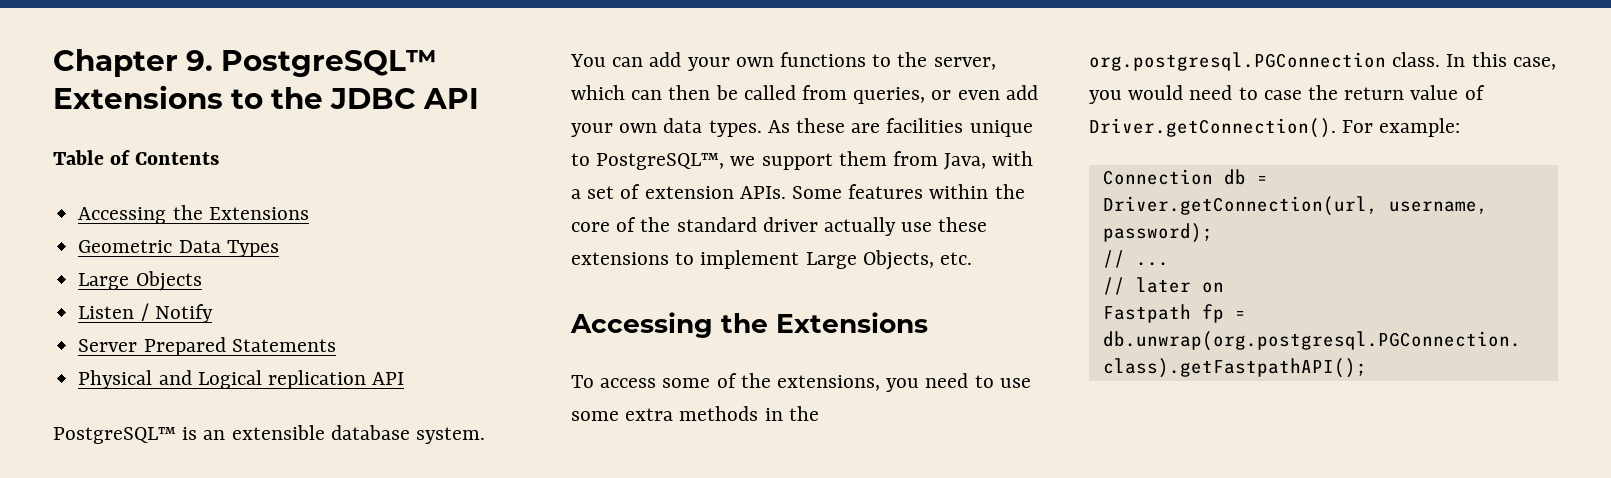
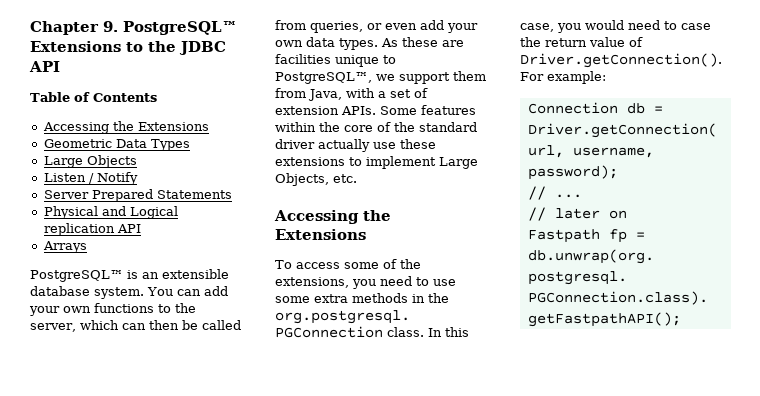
(405, 378) none -> [42,241,87,253] // Arrays

